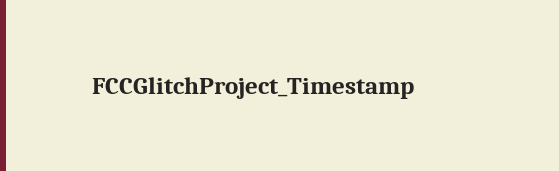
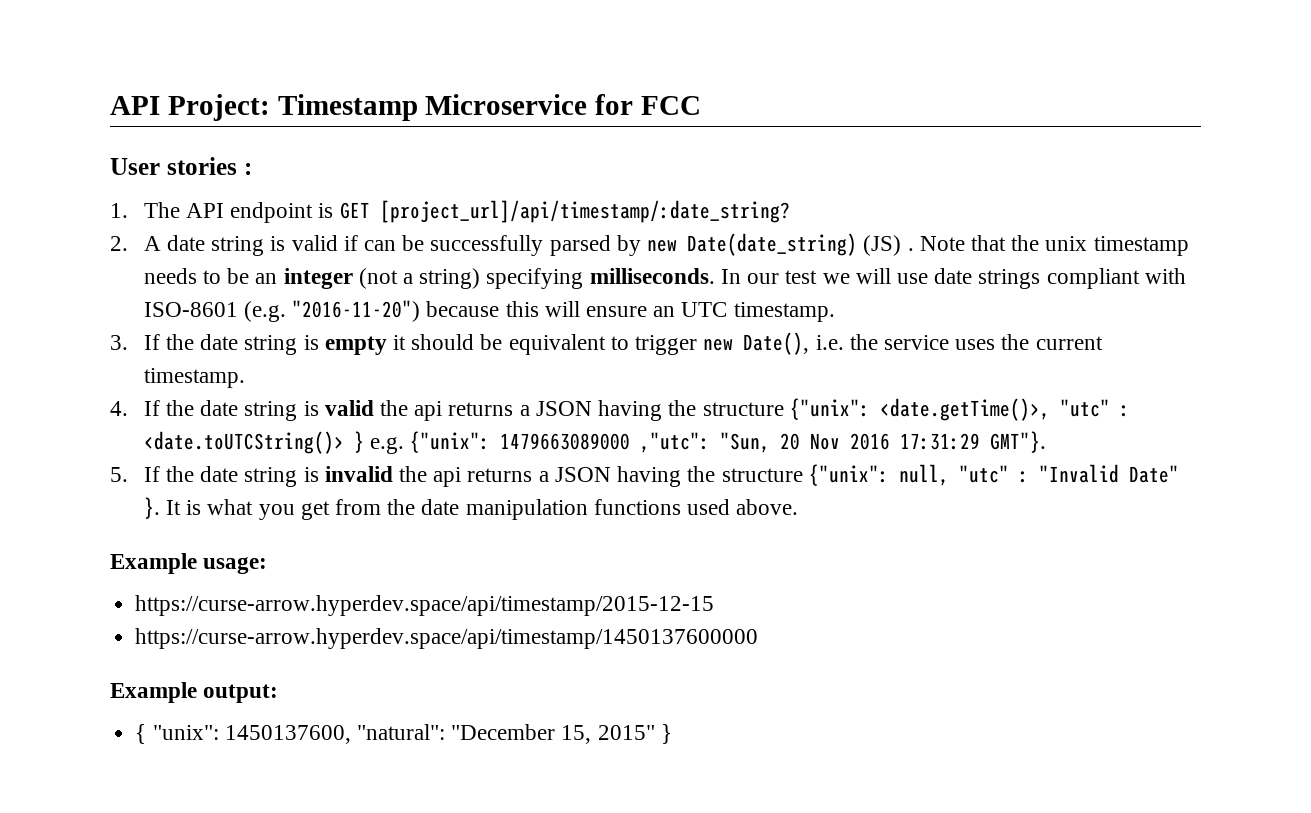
[92,77,414,99] FCCGlitchProject_Timestamp -> [110,94,702,121] [110,157,252,175] [110,200,790,223] [110,233,1189,256] [143,268,1186,289] [143,300,835,322] [110,332,1103,355] [143,368,245,388] [110,398,1130,421] [143,431,1047,454] [110,464,1179,487] [143,497,799,520] [110,553,268,574] [135,595,715,616] [135,628,759,649] [110,682,279,703] [135,724,672,744] API Project: Timestamp Microservice for FCC // User stories : // 1. The API endpoint is GET [project_url]/api/timestamp/:date_string? // 2. A date string is valid if can be successfully parsed by new Date(date_string) (JS) . Note that the unix timestamp needs to be an integer (not a string) specifying milliseconds. In our test we will use date strings compliant with ISO-8601 (e.g. "2016-11-20") because this will ensure an UTC timestamp. // 3. If the date string is empty it should be equivalent to trigger new Date(), i.e. the service uses the current timestamp. // 4. If the date string is valid the api returns a JSON having the structure {"unix": <date.getTime()>, "utc" : <date.toUTCString()> } e.g. {"unix": 1479663089000 ,"utc": "Sun, 20 Nov 2016 17:31:29 GMT"}. // 5. If the date string is invalid the api returns a JSON having the structure {"unix": null, "utc" : "Invalid Date" }. It is what you get from the date manipulation functions used above. // Example usage: // https://curse-arrow.hyperdev.space/api/timestamp/2015-12-15 // https://curse-arrow.hyperdev.space/api/timestamp/1450137600000 // Example output: // { "unix": 1450137600, "natural": "December 15, 2015" }

